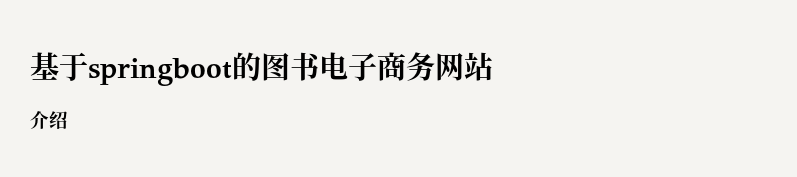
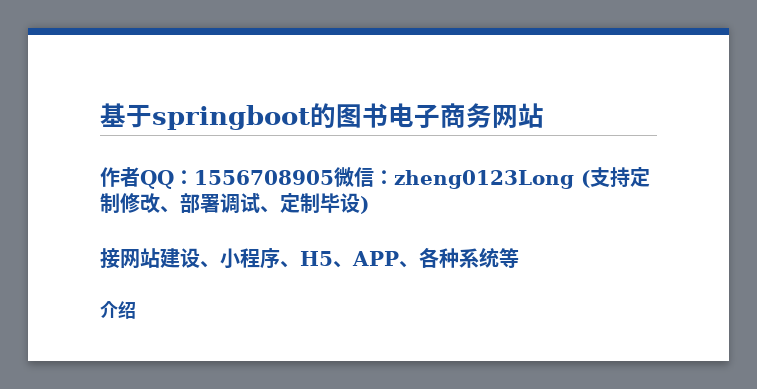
(493, 66) none -> [100,167,650,189] [100,193,369,214] [100,247,519,269] // 作者QQ：1556708905微信：zheng0123Long (支持定制修改、部署调试、定制毕设) // 接网站建设、小程序、H5、APP、各种系统等

